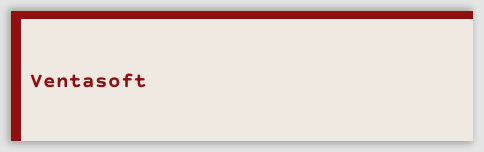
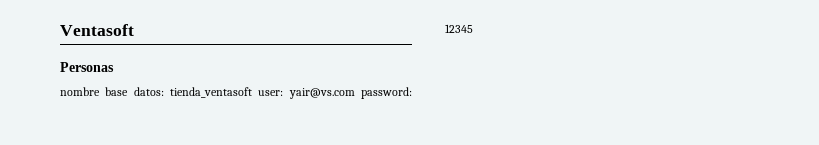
(147, 80) none -> [60,62,114,72] [60,87,412,99] [445,24,473,33] // Personas // nombre base datos: tienda_ventasoft user: yair@vs.com password: 12345

